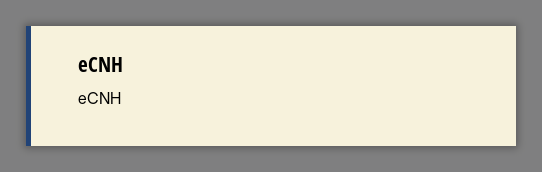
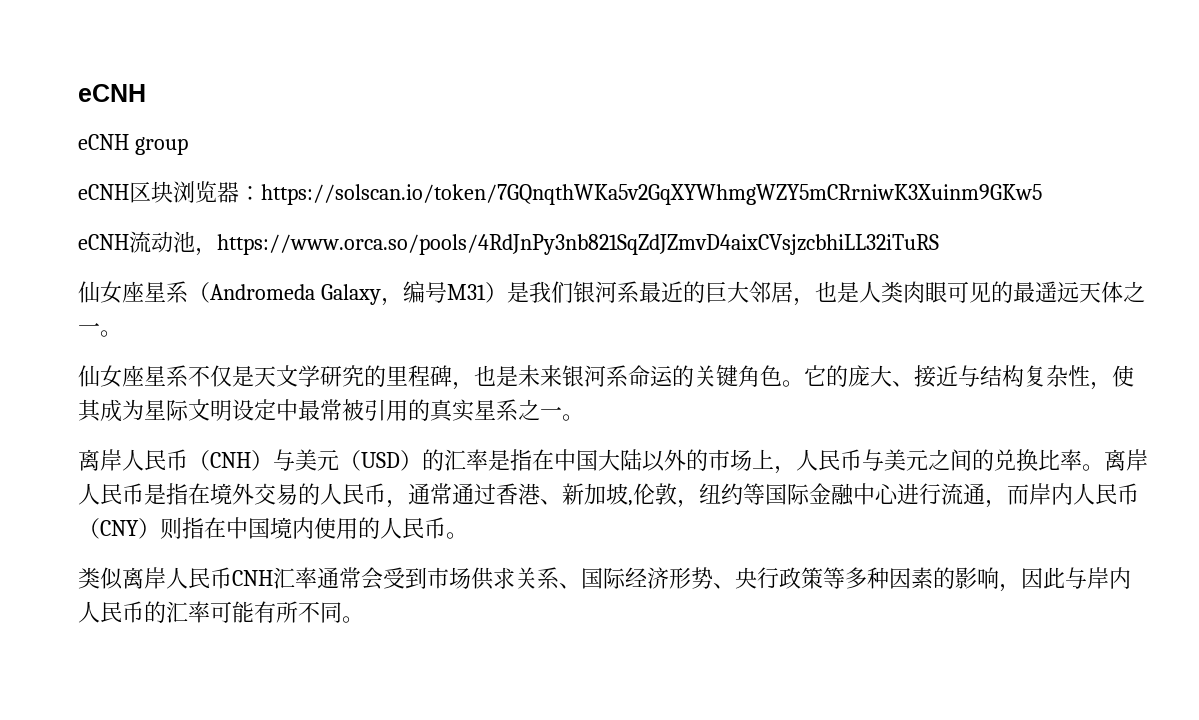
(121, 98) none -> [134,137,188,155] [78,181,1042,205] [78,231,939,256] [78,281,1145,306] [78,323,122,337] [78,365,1134,390] [78,399,584,422] [78,449,1148,474] [78,483,1139,508] [78,517,468,539] [78,567,1131,592] [78,601,364,623] group // eCNH区块浏览器：https://solscan.io/token/7GQnqthWKa5v2GqXYWhmgWZY5mCRrniwK3Xuinm9GKw5 // eCNH流动池，https://www.orca.so/pools/4RdJnPy3nb821SqZdJZmvD4aixCVsjzcbhiLL32iTuRS // 仙女座星系（Andromeda Galaxy，编号M31）是我们银河系最近的巨大邻居，也是人类肉眼可见的最遥远天体之一。 // 仙女座星系不仅是天文学研究的里程碑，也是未来银河系命运的关键角色。它的庞大、接近与结构复杂性，使其成为星际文明设定中最常被引用的真实星系之一。 // 离岸人民币（CNH）与美元（USD）的汇率是指在中国大陆以外的市场上，人民币与美元之间的兑换比率。离岸人民币是指在境外交易的人民币，通常通过香港、新加坡,伦敦，纽约等国际金融中心进行流通，而岸内人民币（CNY）则指在中国境内使用的人民币。 // 类似离岸人民币CNH汇率通常会受到市场供求关系、国际经济形势、央行政策等多种因素的影响，因此与岸内人民币的汇率可能有所不同。

